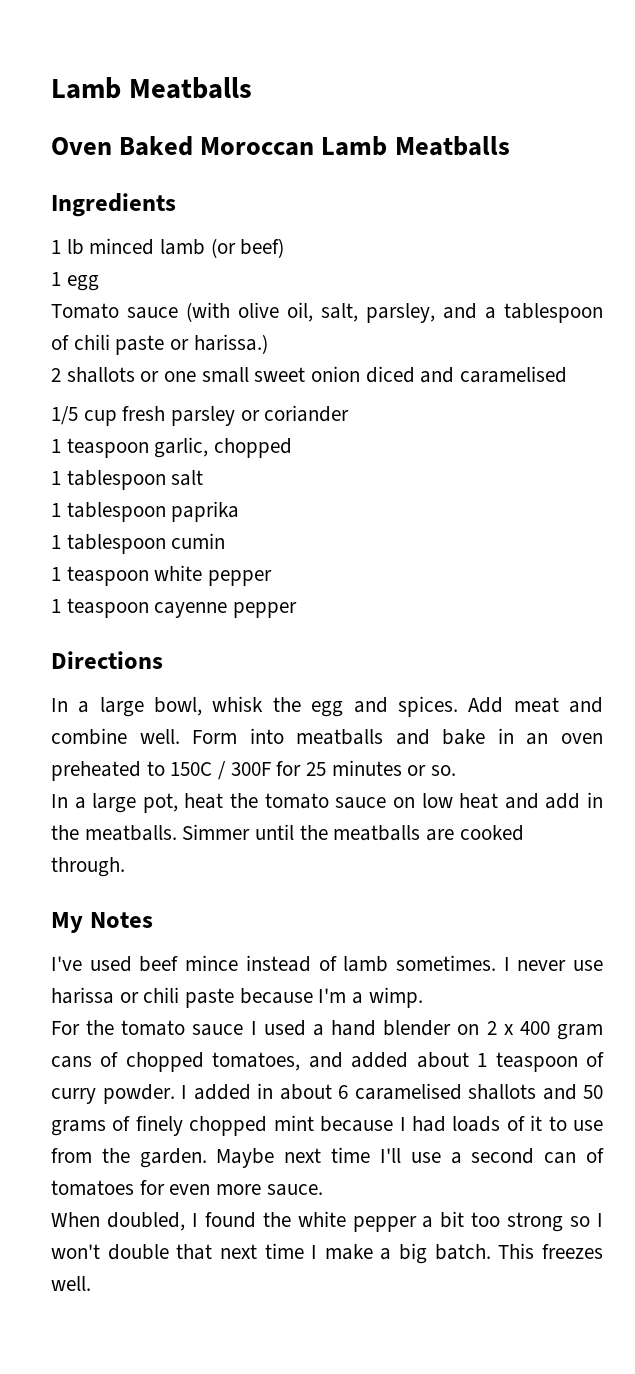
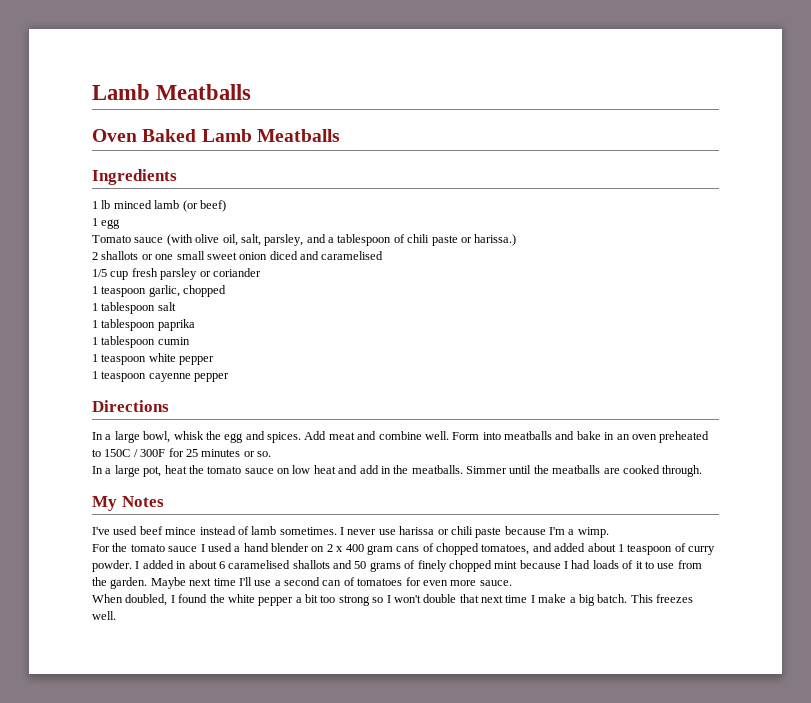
[200,137,315,156] Moroccan -> (197, 135) none

